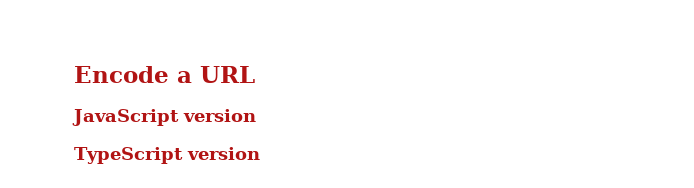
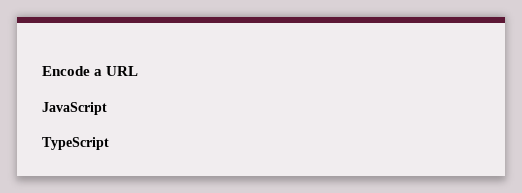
[183,109,256,122] version -> (107, 108) none
[186,147,260,160] version -> (109, 143) none

